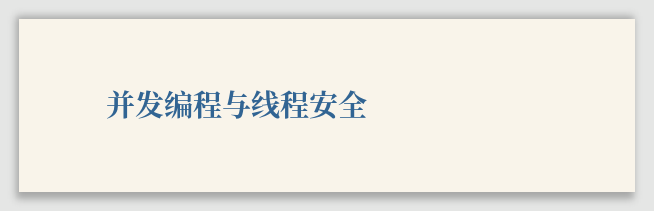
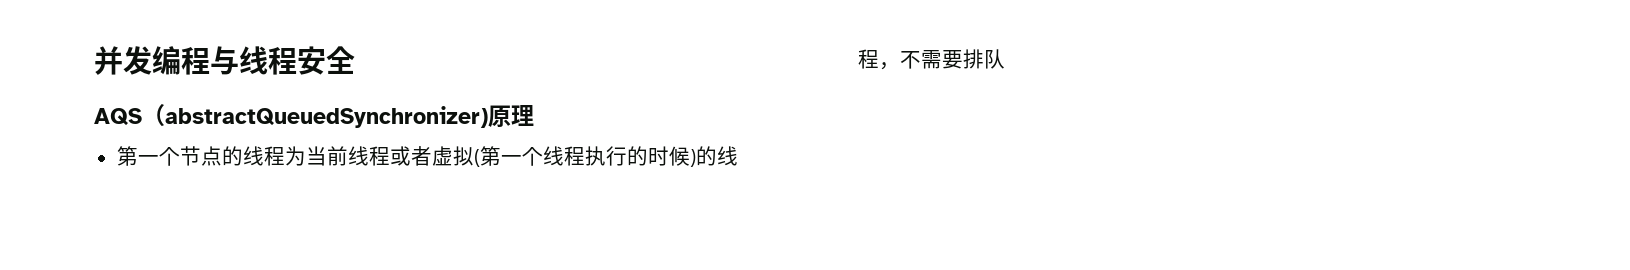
(367, 104) none -> [94,104,534,128] [116,146,738,167] [857,49,1005,70] // AQS（abstractQueuedSynchronizer)原理 // 第一个节点的线程为当前线程或者虚拟(第一个线程执行的时候)的线程，不需要排队

